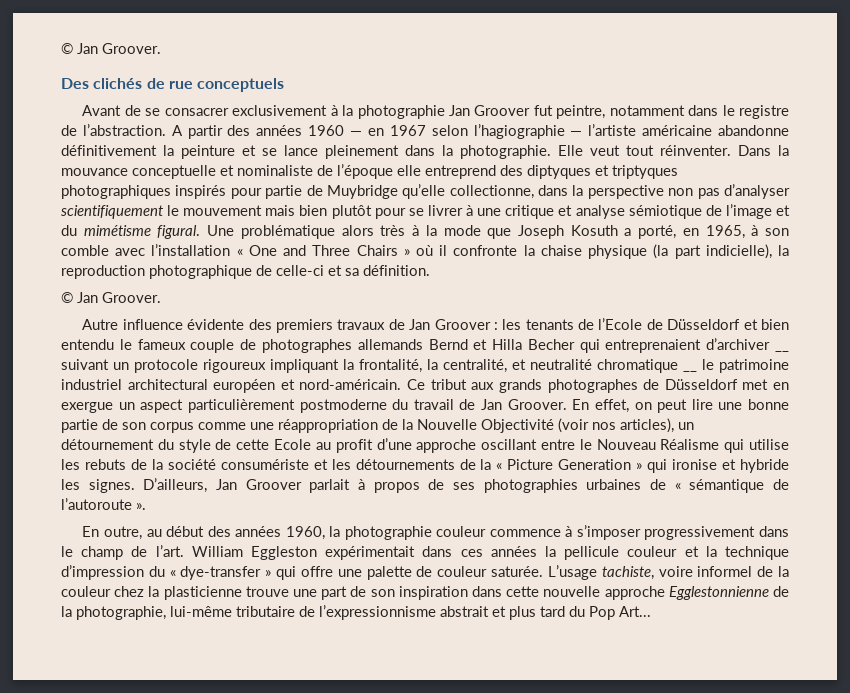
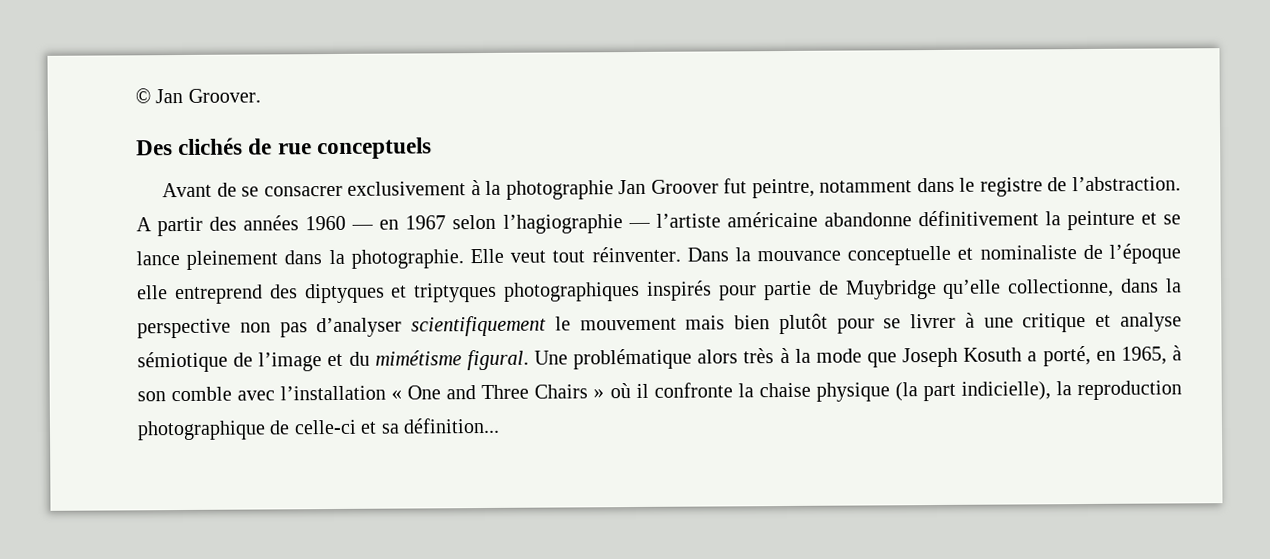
[363,265,430,276] [61,292,161,303] [82,318,789,333] [61,338,771,353] [775,350,790,352] [61,359,697,373] [702,359,789,373] [61,379,790,393] [61,399,789,413] [61,418,694,433] [61,438,789,453] [61,459,790,473] [61,478,789,493] [61,498,146,510] [82,525,789,540] [61,545,790,560] [61,565,790,580] [61,586,789,600] [61,605,651,620] définition. // © Jan Groover. // Autre influence évidente des premiers travaux de Jan Groover : les tenants de l’Ecole de Düsseldorf et bien entendu le fameux couple de photographes allemands Bernd et Hilla Becher qui entreprenaient d’archiver __ suivant un protocole rigoureux impliquant la frontalité, la centralité, et neutralité chromatique __ le patrimoine industriel architectural européen et nord-américain. Ce tribut aux grands photographes de Düsseldorf met en exergue un aspect particulièrement postmoderne du travail de Jan Groover. En effet, on peut lire une bonne partie de son corpus comme une réappropriation de la Nouvelle Objectivité (voir nos articles), un détournement du style de cette Ecole au profit d’une approche oscillant entre le Nouveau Réalisme qui utilise les rebuts de la société consumériste et les détournements de la « Picture Generation » qui ironise et hybride les signes. D’ailleurs, Jan Groover parlait à propos de ses photographies urbaines de « sémantique de l’autoroute ». // En outre, au début des années 1960, la photographie couleur commence à s’imposer progressivement dans le champ de l’art. William Eggleston expérimentait dans ces années la pellicule couleur et la technique d’impression du « dye-transfer » qui offre une palette de couleur saturée. L’usage tachiste, voire informel de la couleur chez la plasticienne trouve une part de son inspiration dans cette nouvelle approche Egglestonnienne de la photographie, lui-même tributaire de l’expressionnisme abstrait et plus tard du Pop Art... -> [403,417,500,434] définition...

